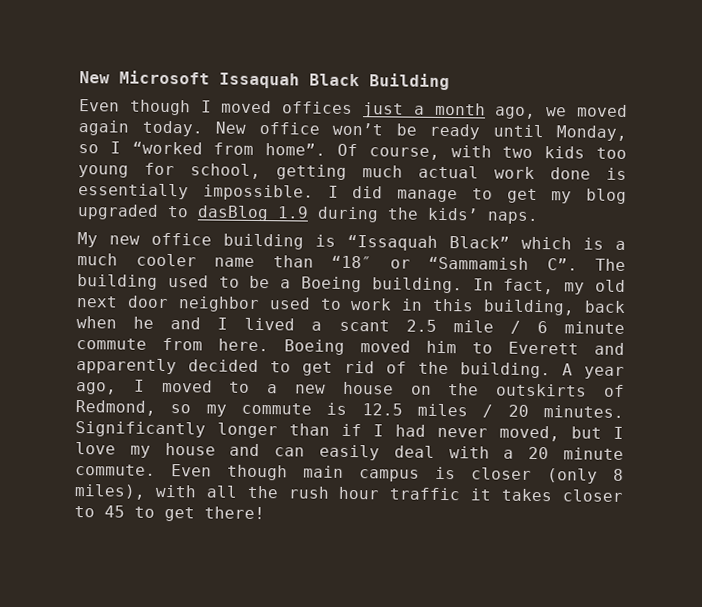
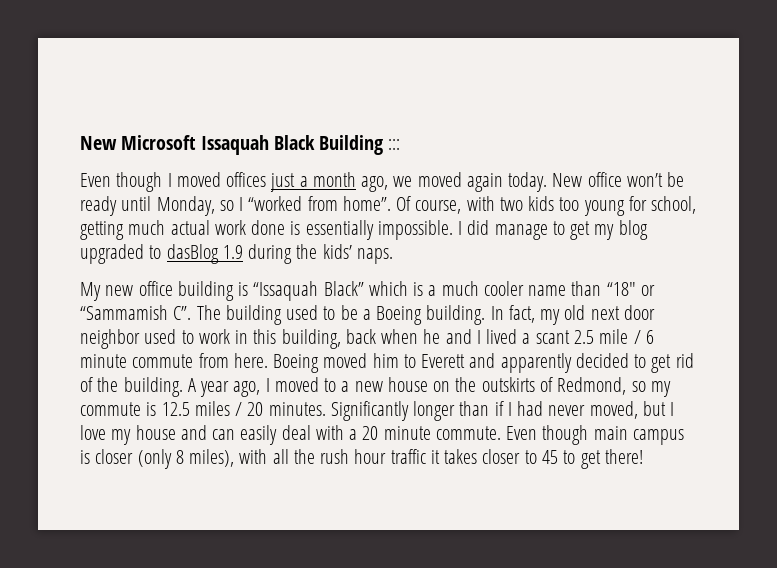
(450, 82) none -> [388,139,401,150] :::

